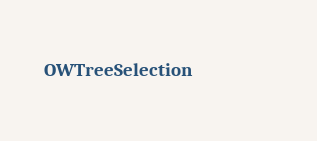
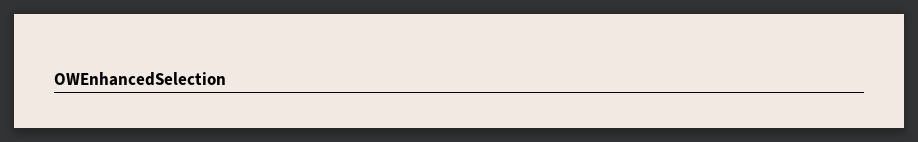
[44,63,193,76] OWTreeSelection -> [54,72,226,86] OWEnhancedSelection

